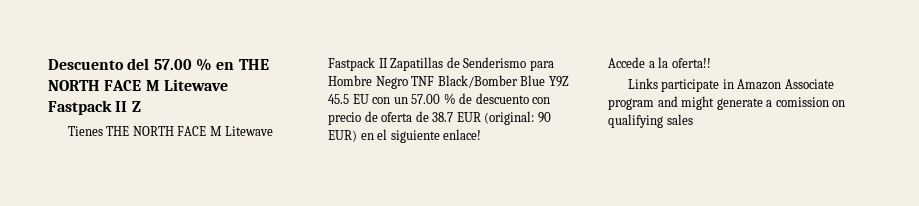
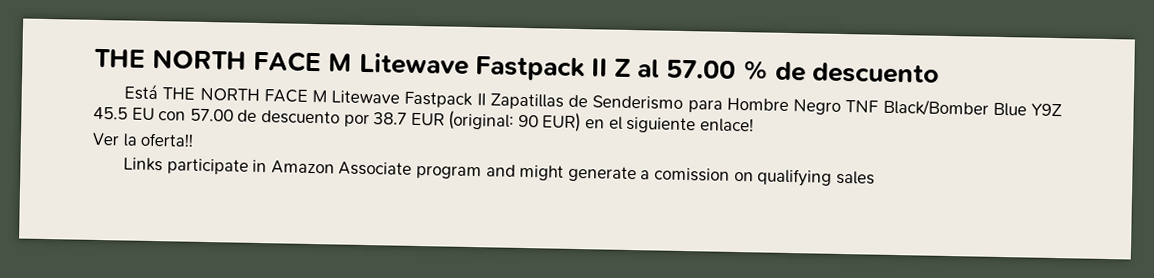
[48,58,235,71] Descuento del 57.00 % en -> (94, 58) none
[67,126,103,136] // Tienes -> [637,59,939,84] [124,83,159,101] al 57.00 % de descuento // Está
[393,93,551,104] [328,111,429,125] un 57.00 % de descuento con precio de oferta de -> [189,108,370,128] 57.00 de descuento por
[608,57,655,68] Accede a -> [92,132,120,146] Ver

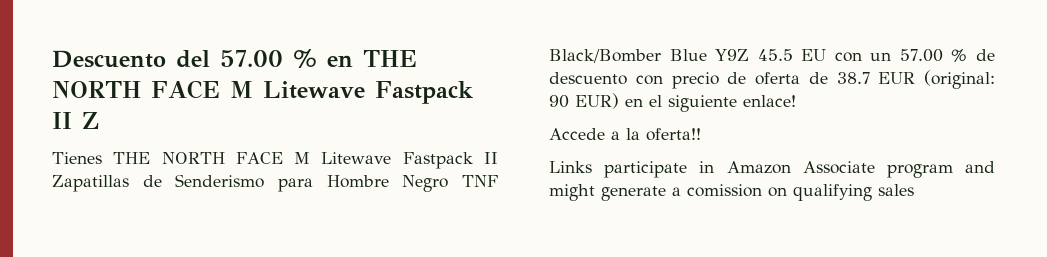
(94, 58) none -> [52,48,353,68] Descuento del 57.00 % en
[637,59,939,84] [124,83,159,101] al 57.00 % de descuento // Está -> [52,152,102,164] // Tienes
[189,108,370,128] 57.00 de descuento por -> [870,49,995,62] [549,72,828,89] un 57.00 % de descuento con precio de oferta de
[92,132,120,146] Ver -> [549,128,620,140] Accede a

